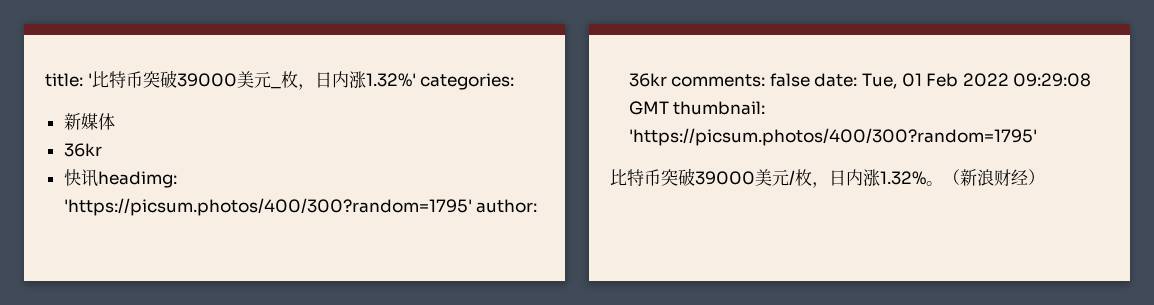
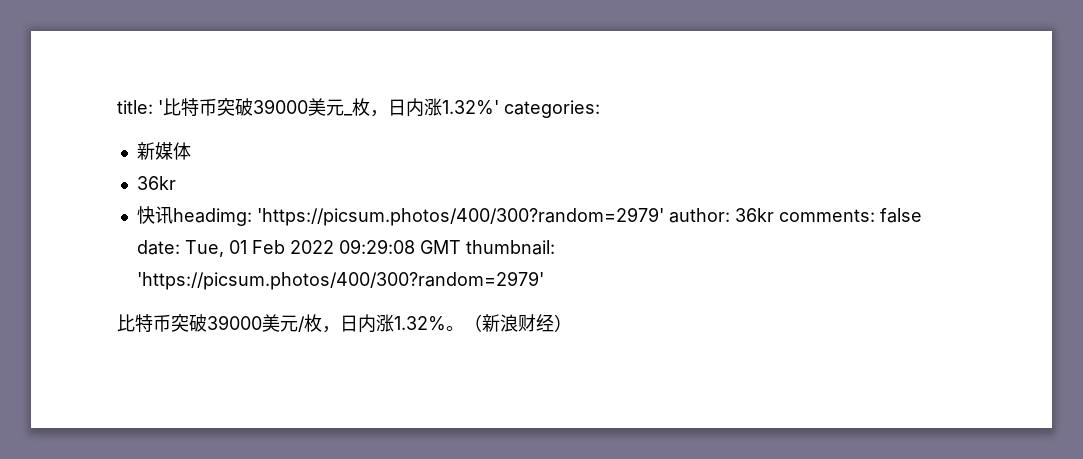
[63,198,472,216] 'https://picsum.photos/400/300?random=1795' -> [256,207,664,226] 'https://picsum.photos/400/300?random=2979'
[628,128,1037,146] 'https://picsum.photos/400/300?random=1795' -> [136,271,544,290] 'https://picsum.photos/400/300?random=2979'

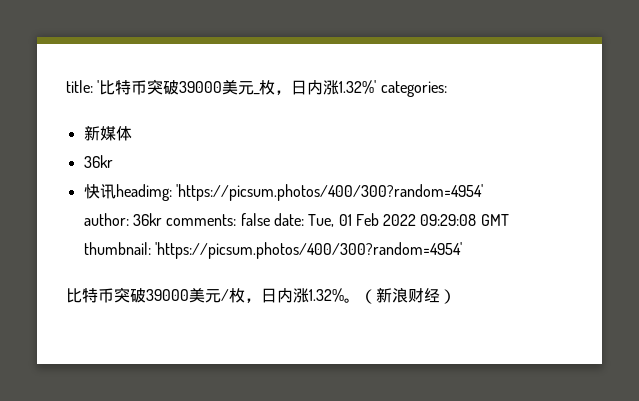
[256,207,664,226] 'https://picsum.photos/400/300?random=2979' -> [175,184,483,201] 'https://picsum.photos/400/300?random=4954'
[136,271,544,290] 'https://picsum.photos/400/300?random=2979' -> [154,242,462,259] 'https://picsum.photos/400/300?random=4954'

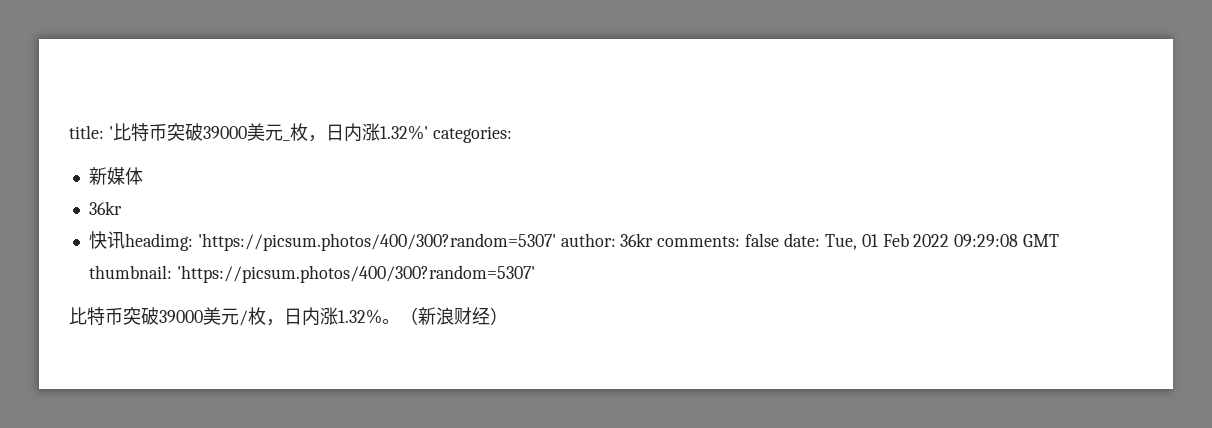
[175,184,483,201] 'https://picsum.photos/400/300?random=4954' -> [197,233,556,251] 'https://picsum.photos/400/300?random=5307'
[154,242,462,259] 'https://picsum.photos/400/300?random=4954' -> [176,265,535,283] 'https://picsum.photos/400/300?random=5307'

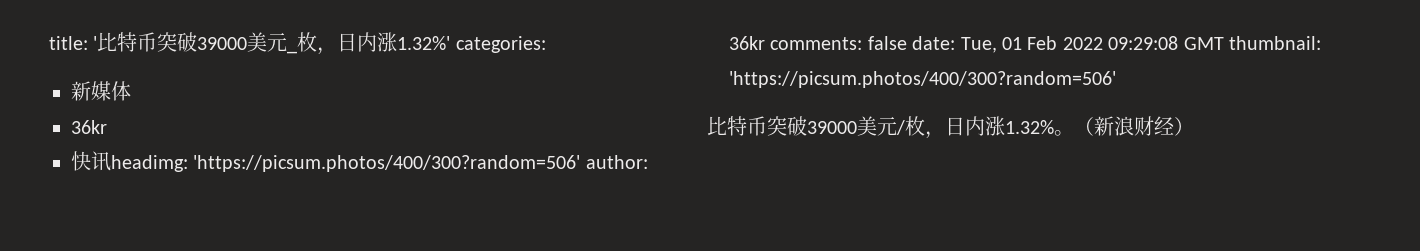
[197,233,556,251] 'https://picsum.photos/400/300?random=5307' -> [193,155,581,172] 'https://picsum.photos/400/300?random=506'
[176,265,535,283] 'https://picsum.photos/400/300?random=5307' -> [729,71,1116,88] 'https://picsum.photos/400/300?random=506'

